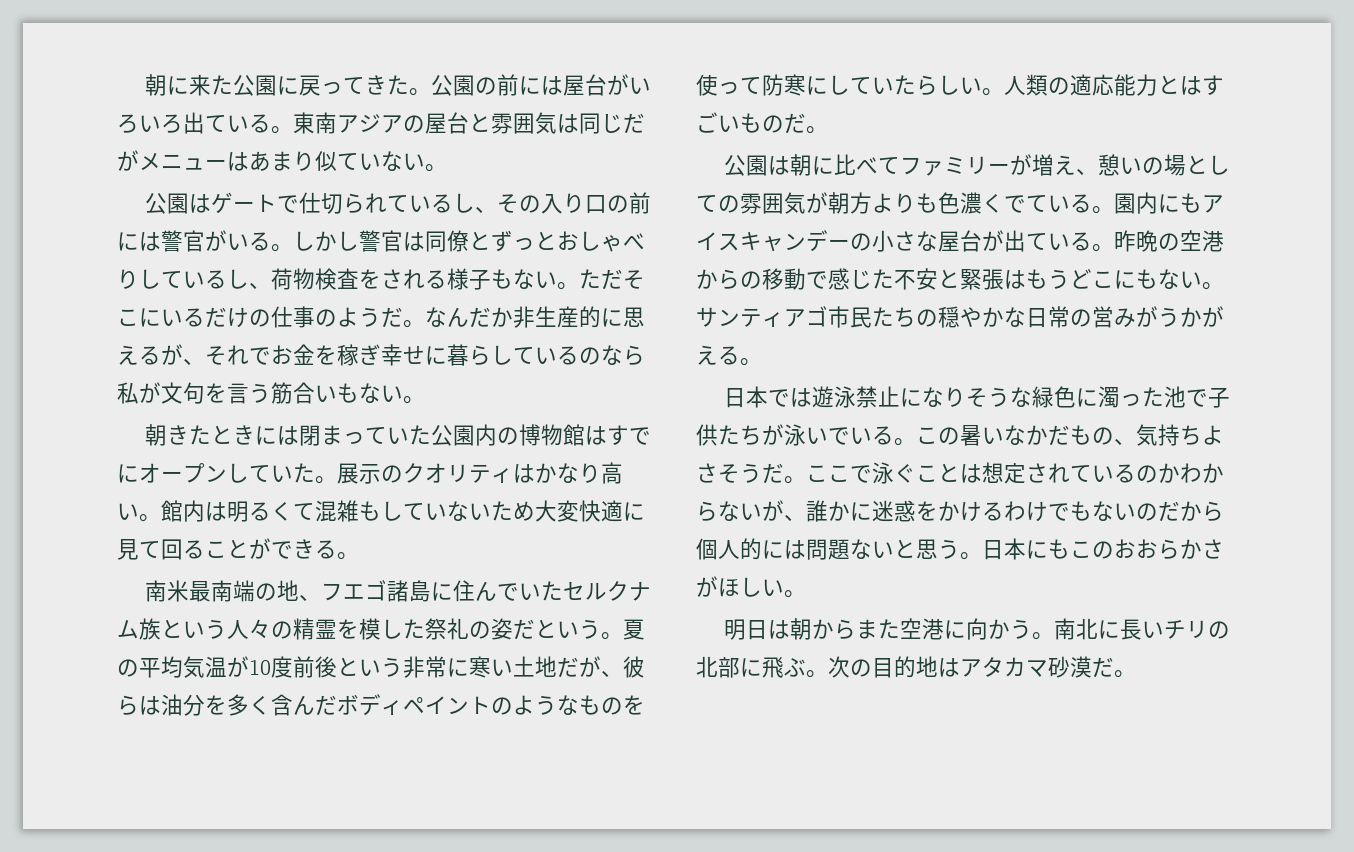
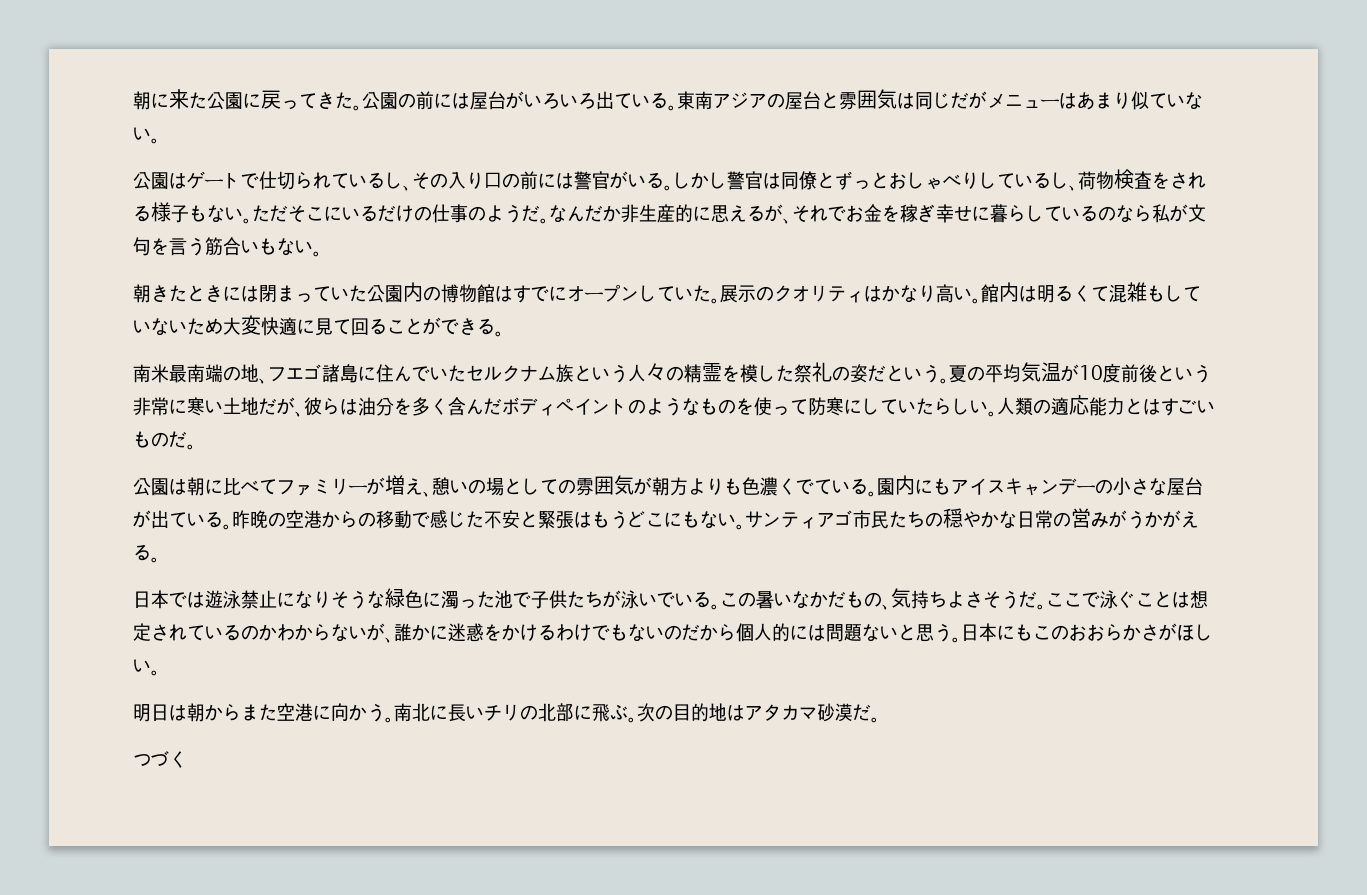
(1136, 674) none -> [133,751,187,768] // つづく

